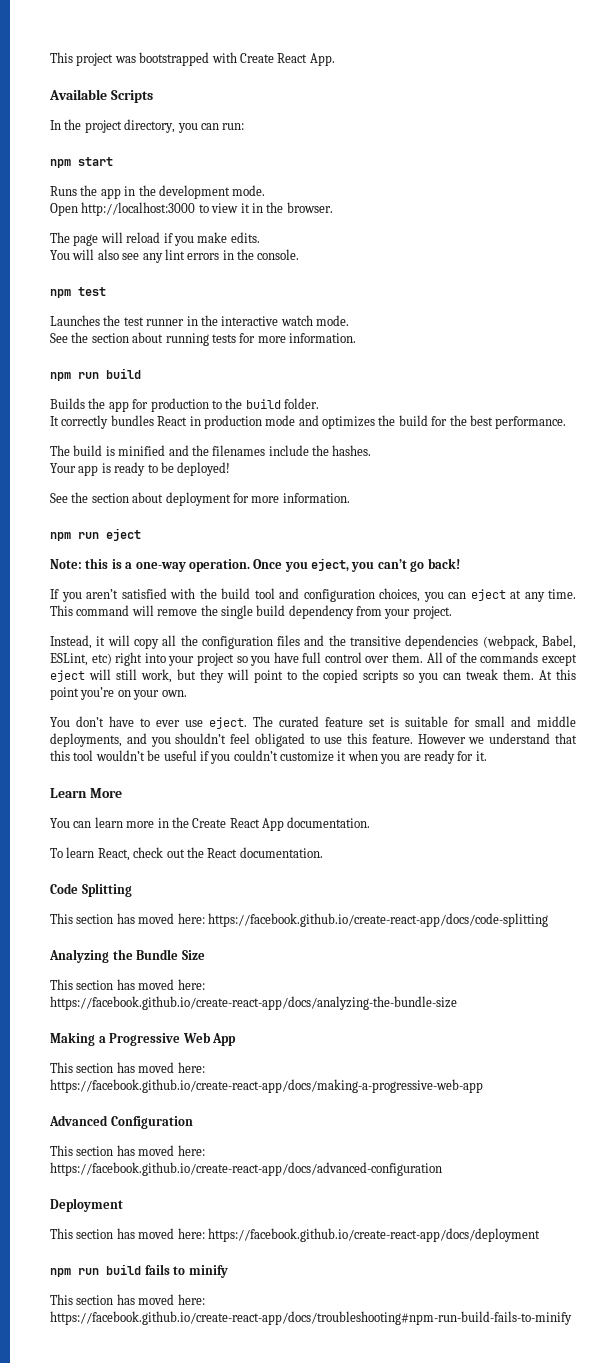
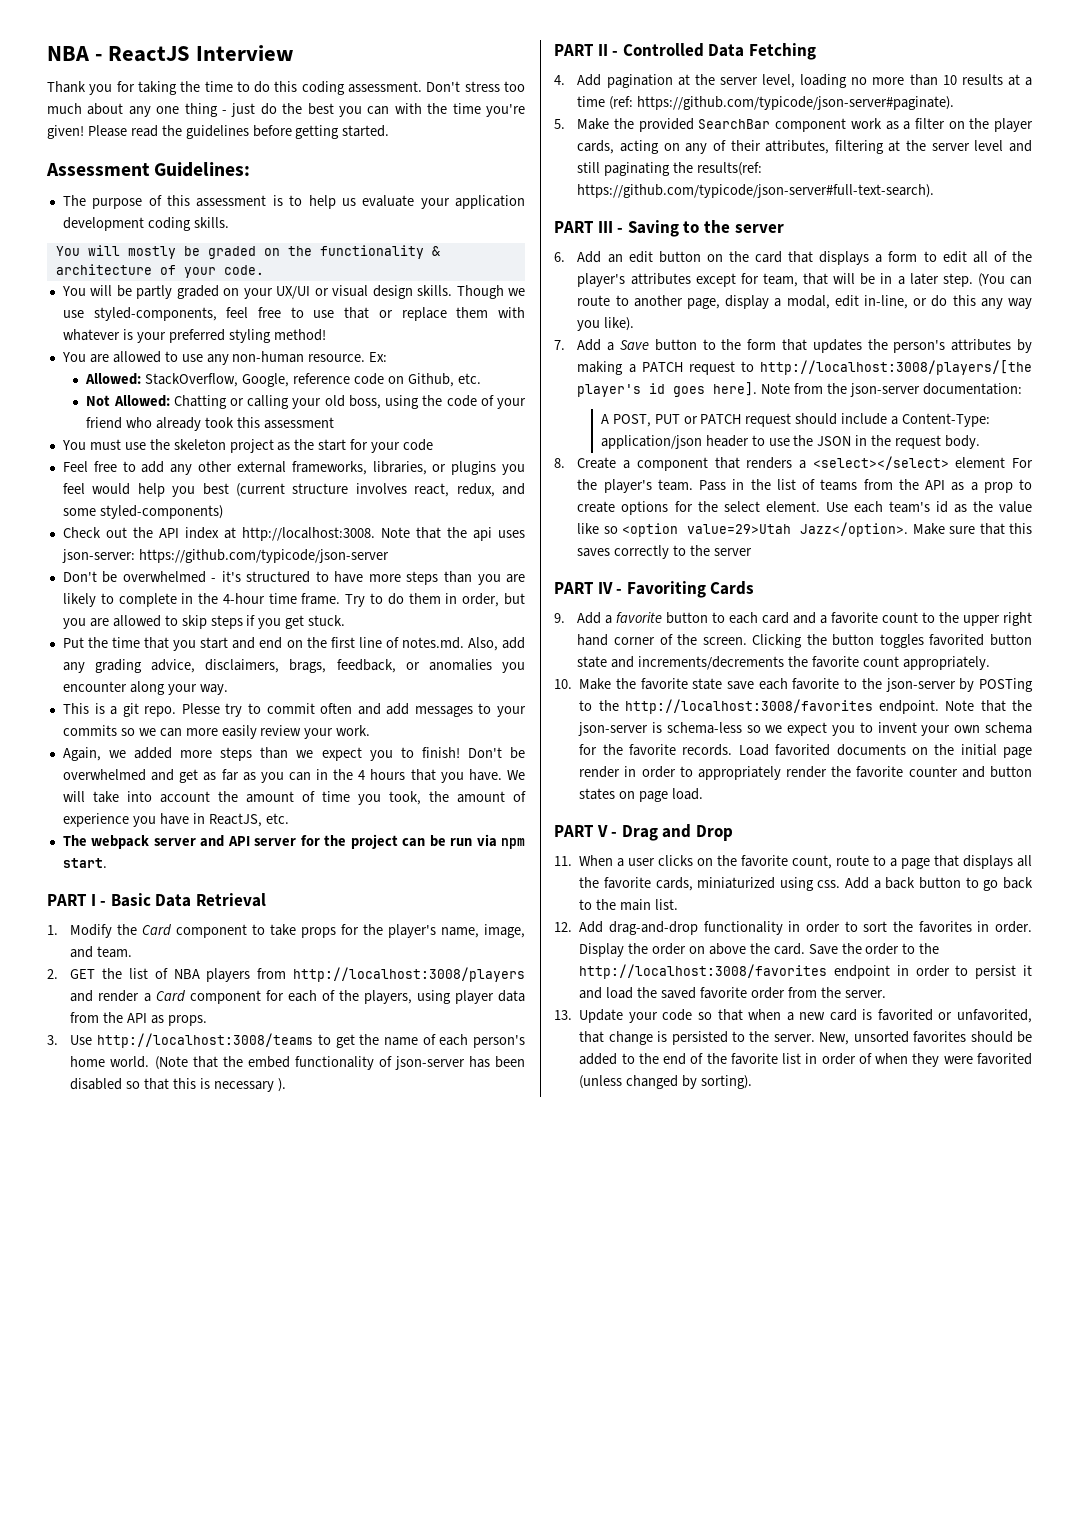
[50,52,335,66] [49,89,153,103] [50,119,245,133] [50,157,113,168] [50,185,266,199] [50,202,333,216] [50,232,260,246] [50,249,300,263] [50,287,106,298] [50,315,349,326] [50,332,356,346] [50,368,141,381] [50,398,319,412] [50,415,567,429] [50,445,372,456] [50,462,231,476] [50,492,350,506] [50,528,141,541] [50,558,460,572] [50,588,576,602] [50,605,452,619] [50,635,577,649] [50,652,577,666] [50,669,577,683] [50,687,187,700] [50,716,576,729] [50,733,577,747] [50,750,487,764] [50,788,122,798] [50,817,371,831] [50,847,323,861] [50,883,132,897] [50,913,548,927] [49,949,205,963] [50,979,205,990] [50,996,457,1010] [50,1032,237,1046] [50,1062,205,1073] [50,1079,483,1093] [49,1115,193,1129] [50,1145,205,1156] [50,1162,442,1176] [50,1198,123,1212] [50,1228,540,1242] [50,1264,228,1278] [50,1294,205,1305] [50,1311,572,1325] This project was bootstrapped with Create React App. // Available Scripts // In the project directory, you can run: // npm start // Runs the app in the development mode. // Open http://localhost:3000 to view it in the browser. // The page will reload if you make edits. // You will also see any lint errors in the console. // npm test // Launches the test runner in the interactive watch mode. // See the section about running tests for more information. // npm run build // Builds the app for production to the build folder. // It correctly bundles React in production mode and optimizes the build for the best performance. // The build is minified and the filenames include the hashes. // Your app is ready to be deployed! // See the section about deployment for more information. // npm run eject // Note: this is a one-way operation. Once you eject, you can’t go back! // If you aren’t satisfied with the build tool and configuration choices, you can eject at any time. This command will remove the single build dependency from your project. // Instead, it will copy all the configuration files and the transitive dependencies (webpack, Babel, ESLint, etc) right into your project so you have full control over them. All of the commands except eject will still work, but they will point to the copied scripts so you can tweak them. At this point you’re on your own. // You don’t have to ever use eject. The curated feature set is suitable for small and middle deployments, and you shouldn’t feel obligated to use this feature. However we understand that this tool wouldn’t be useful if you couldn’t customize it when you are ready for it. // Learn More // You can learn more in the Create React App documentation. // To learn React, check out the React documentation. // Code Splitting // This section has moved here: https://facebook.github.io/create-react-app/docs/code-splitting // Analyzing the Bundle Size // This section has moved here: https://facebook.github.io/create-react-app/docs/analyzing-the-bundle-size // Making a Progressive Web App // This section has moved here: https://facebook.github.io/create-react-app/docs/making-a-progressive-web-app // Advanced Configuration // This section has moved here: https://facebook.github.io/create-react-app/docs/advanced-configuration // Deployment // This section has moved here: https://facebook.github.io/create-react-app/docs/deployment // npm run build fails to minify // This section has moved here: https://facebook.github.io/create-react-app/docs/troubleshooting#npm-run-build-fails-to-minify -> [47,45,294,62] [47,81,526,95] [47,103,525,117] [47,125,390,139] [46,162,251,177] [62,195,525,209] [62,217,229,231] [55,245,440,259] [55,264,264,278] [61,285,525,299] [62,307,525,321] [62,329,326,343] [61,351,388,365] [85,373,481,387] [86,395,526,409] [86,417,334,431] [61,439,434,453] [62,461,525,475] [62,483,526,497] [62,505,223,519] [62,527,525,541] [61,549,389,563] [62,571,525,585] [62,593,525,607] [62,615,346,629] [62,637,525,651] [62,659,526,673] [62,681,228,695] [62,703,526,717] [62,725,371,739] [62,747,525,761] [62,769,525,783] [62,791,526,805] [62,813,289,827] [62,834,525,849] [62,858,107,868] [47,893,266,907] [47,924,526,938] [70,946,133,958] [47,967,526,982] [70,990,526,1004] [70,1012,208,1026] [47,1033,525,1048] [70,1056,526,1070] [70,1078,286,1092] [554,43,816,60] [554,74,1032,88] [577,96,955,110] [554,118,1033,132] [577,140,1032,154] [577,162,763,176] [577,184,935,198] [554,220,784,237] [554,251,1032,265] [577,273,1032,287] [577,295,1032,309] [577,317,635,331] [554,339,1032,353] [577,360,1032,375] [577,382,1022,397] [600,413,991,427] [600,435,981,449] [554,456,1033,471] [577,479,1032,493] [577,501,1032,515] [577,522,1032,537] [577,545,753,559] [554,581,755,598] [554,612,1032,626] [577,634,1032,648] [577,656,990,670] [554,678,1033,692] [579,699,1032,714] [578,722,1032,736] [579,744,1032,758] [579,766,1032,780] [579,788,703,802] [554,824,733,841] [554,855,1032,869] [579,877,1033,891] [579,899,678,911] [554,921,1032,935] [579,943,940,957] [579,964,1032,979] [579,987,886,999] [554,1009,1032,1023] [579,1031,1032,1045] [579,1053,1032,1067] [579,1075,752,1089] NBA - ReactJS Interview // Thank you for taking the time to do this coding assessment. Don't stress too much about any one thing - just do the best you can with the time you're given! Please read the guidelines before getting started. // Assessment Guidelines: // The purpose of this assessment is to help us evaluate your application development coding skills. // You will mostly be graded on the functionality & architecture of your code. // You will be partly graded on your UX/UI or visual design skills. Though we use styled-components, feel free to use that or replace them with whatever is your preferred styling method! // You are allowed to use any non-human resource. Ex: // Allowed: StackOverflow, Google, reference code on Github, etc. // Not Allowed: Chatting or calling your old boss, using the code of your friend who already took this assessment // You must use the skeleton project as the start for your code // Feel free to add any other external frameworks, libraries, or plugins you feel would help you best (current structure involves react, redux, and some styled-components) // Check out the API index at http://localhost:3008. Note that the api uses json-server: https://github.com/typicode/json-server // Don't be overwhelmed - it's structured to have more steps than you are likely to complete in the 4-hour time frame. Try to do them in order, but you are allowed to skip steps if you get stuck. // Put the time that you start and end on the first line of notes.md. Also, add any grading advice, disclaimers, brags, feedback, or anomalies you encounter along your way. // This is a git repo. Plesse try to commit often and add messages to your commits so we can more easily review your work. // Again, we added more steps than we expect you to finish! Don't be overwhelmed and get as far as you can in the 4 hours that you have. We will take into account the amount of time you took, the amount of experience you have in ReactJS, etc. // The webpack server and API server for the project can be run via npm start. // PART I - Basic Data Retrieval // 1. Modify the Card component to take props for the player's name, image, and team. // 2. GET the list of NBA players from http://localhost:3008/players and render a Card component for each of the players, using player data from the API as props. // 3. Use http://localhost:3008/teams to get the name of each person's home world. (Note that the embed functionality of json-server has been disabled so that this is necessary ). // PART II - Controlled Data Fetching // 4. Add pagination at the server level, loading no more than 10 results at a time (ref: https://github.com/typicode/json-server#paginate). // 5. Make the provided SearchBar component work as a filter on the player cards, acting on any of their attributes, filtering at the server level and still paginating the results(ref: https://github.com/typicode/json-server#full-text-search). // PART III - Saving to the server // 6. Add an edit button on the card that displays a form to edit all of the player's attributes except for team, that will be in a later step. (You can route to another page, display a modal, edit in-line, or do this any way you like). // 7. Add a Save button to the form that updates the person's attributes by making a PATCH request to http://localhost:3008/players/[the player's id goes here]. Note from the json-server documentation: // A POST, PUT or PATCH request should include a Content-Type: application/json header to use the JSON in the request body. // 8. Create a component that renders a <select></select> element For the player's team. Pass in the list of teams from the API as a prop to create options for the select element. Use each team's id as the value like so <option value=29>Utah Jazz</option>. Make sure that this saves correctly to the server // PART IV - Favoriting Cards // 9. Add a favorite button to each card and a favorite count to the upper right hand corner of the screen. Clicking the button toggles favorited button state and increments/decrements the favorite count appropriately. // 10. Make the favorite state save each favorite to the json-server by POSTing to the http://localhost:3008/favorites endpoint. Note that the json-server is schema-less so we expect you to invent your own schema for the favorite records. Load favorited documents on the initial page render in order to appropriately render the favorite counter and button states on page load. // PART V - Drag and Drop // 11. When a user clicks on the favorite count, route to a page that displays all the favorite cards, miniaturized using css. Add a back button to go back to the main list. // 12. Add drag-and-drop functionality in order to sort the favorites in order. Display the order on above the card. Save the order to the http://localhost:3008/favorites endpoint in order to persist it and load the saved favorite order from the server. // 13. Update your code so that when a new card is favorited or unfavorited, that change is persisted to the server. New, unsorted favorites should be added to the end of the favorite list in order of when they were favorited (unless changed by sorting).

